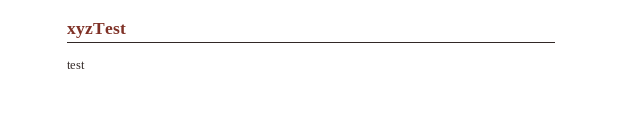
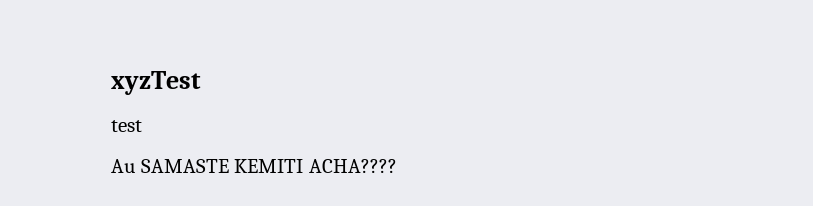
(85, 65) none -> [111,159,397,173] // Au SAMASTE KEMITI ACHA????

